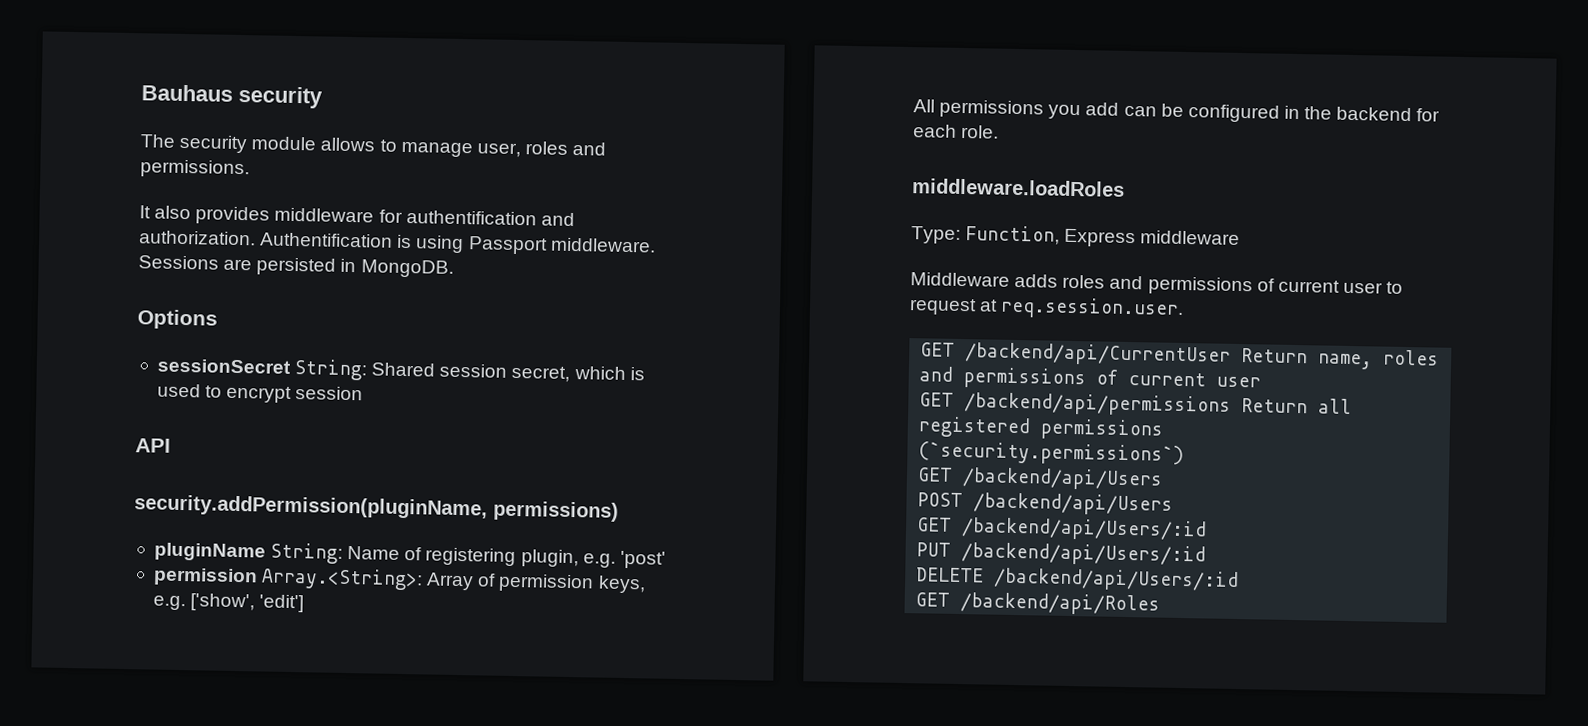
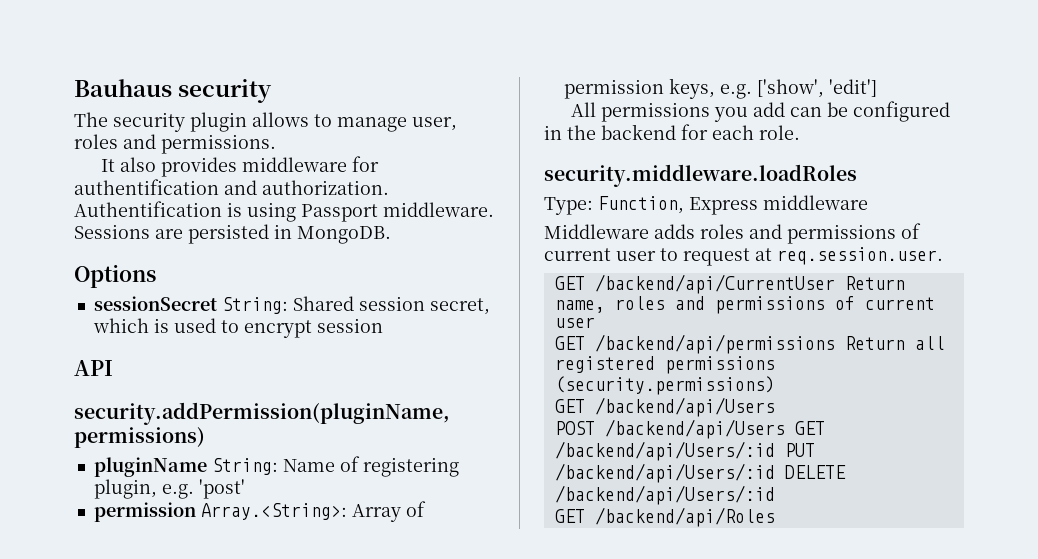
[251,136,317,151] module -> [190,112,247,132] plugin
[912,178,1125,197] middleware.loadRoles -> [544,164,857,187] security.middleware.loadRoles
[918,441,1185,467] (`security.permissions`) -> [554,376,775,395] (security.permissions)
(1174, 504) // -> (785, 429) none
(1208, 529) // -> (775, 451) none
(1207, 554) // -> (775, 473) none

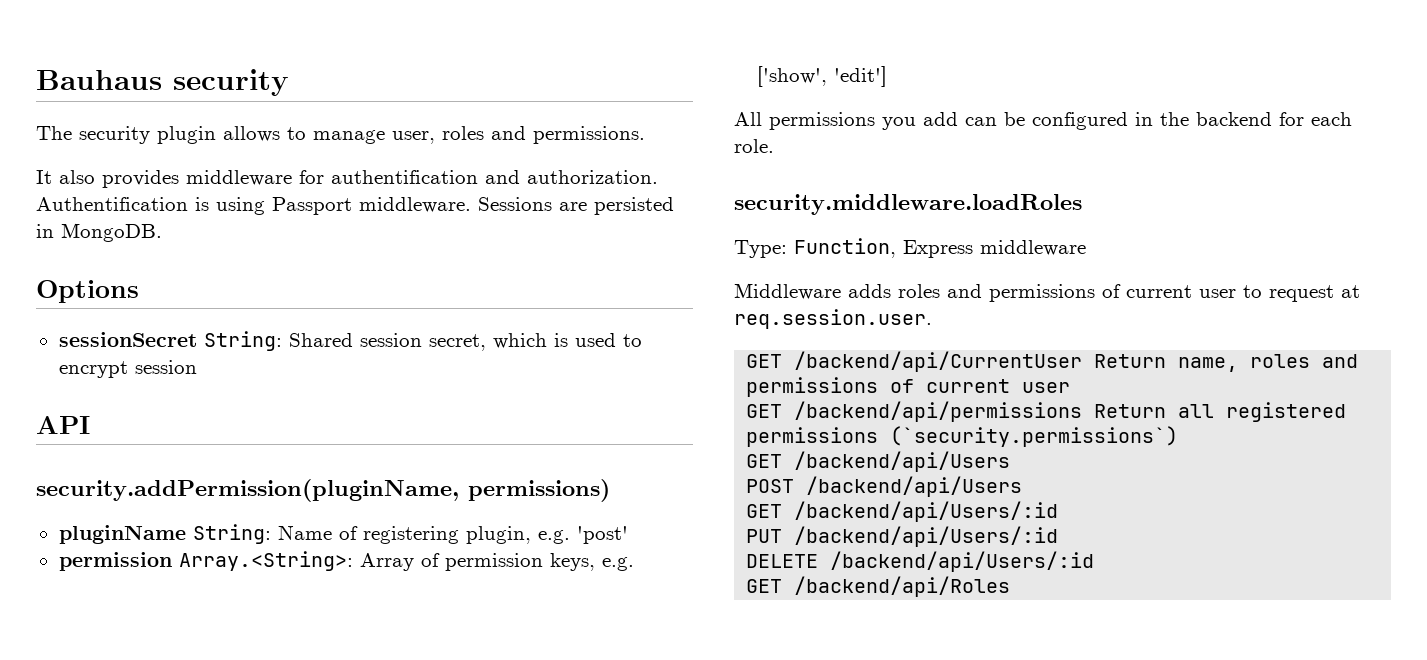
[554,376,775,395] (security.permissions) -> [890,426,1179,447] (`security.permissions`)
(785, 429) none -> (1023, 486) //
(775, 451) none -> (1059, 511) //
(775, 473) none -> (1059, 536) //

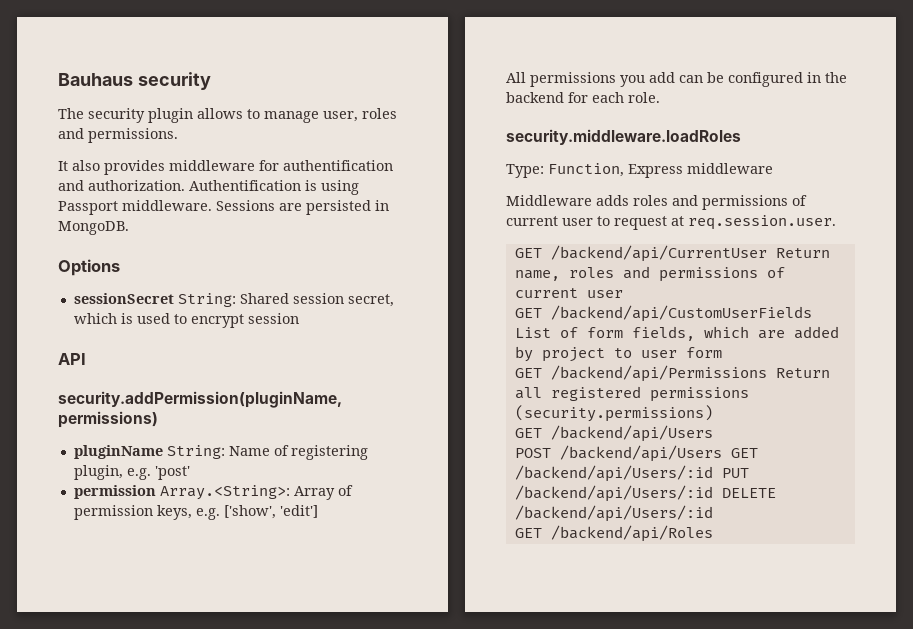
[794,401,1083,422] /backend/api/permissions -> [550,305,812,322] [514,326,839,341] [514,346,722,362] [514,365,767,382] /backend/api/CustomUserFields List of form fields, which are added by project to user form // GET /backend/api/Permissions
[890,426,1179,447] (`security.permissions`) -> [514,405,713,422] (security.permissions)
(1023, 486) // -> (722, 453) none
(1059, 511) // -> (713, 473) none
(1059, 536) // -> (713, 493) none

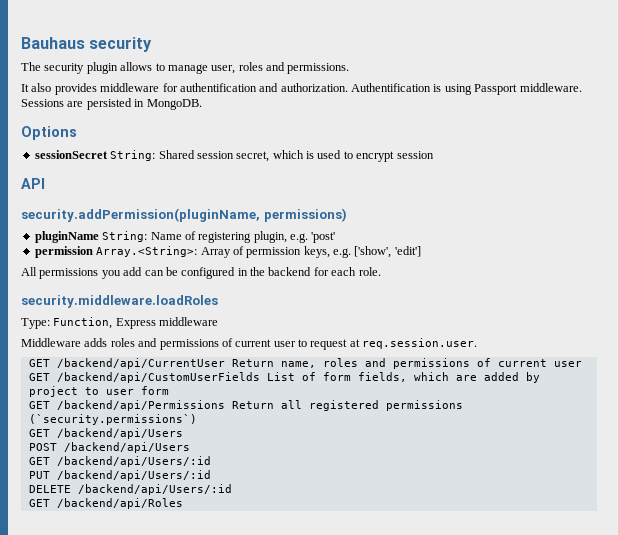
[514,405,713,422] (security.permissions) -> [28,414,197,425] (`security.permissions`)
(722, 453) none -> (190, 447) //
(713, 473) none -> (211, 461) //
(713, 493) none -> (211, 475) //

